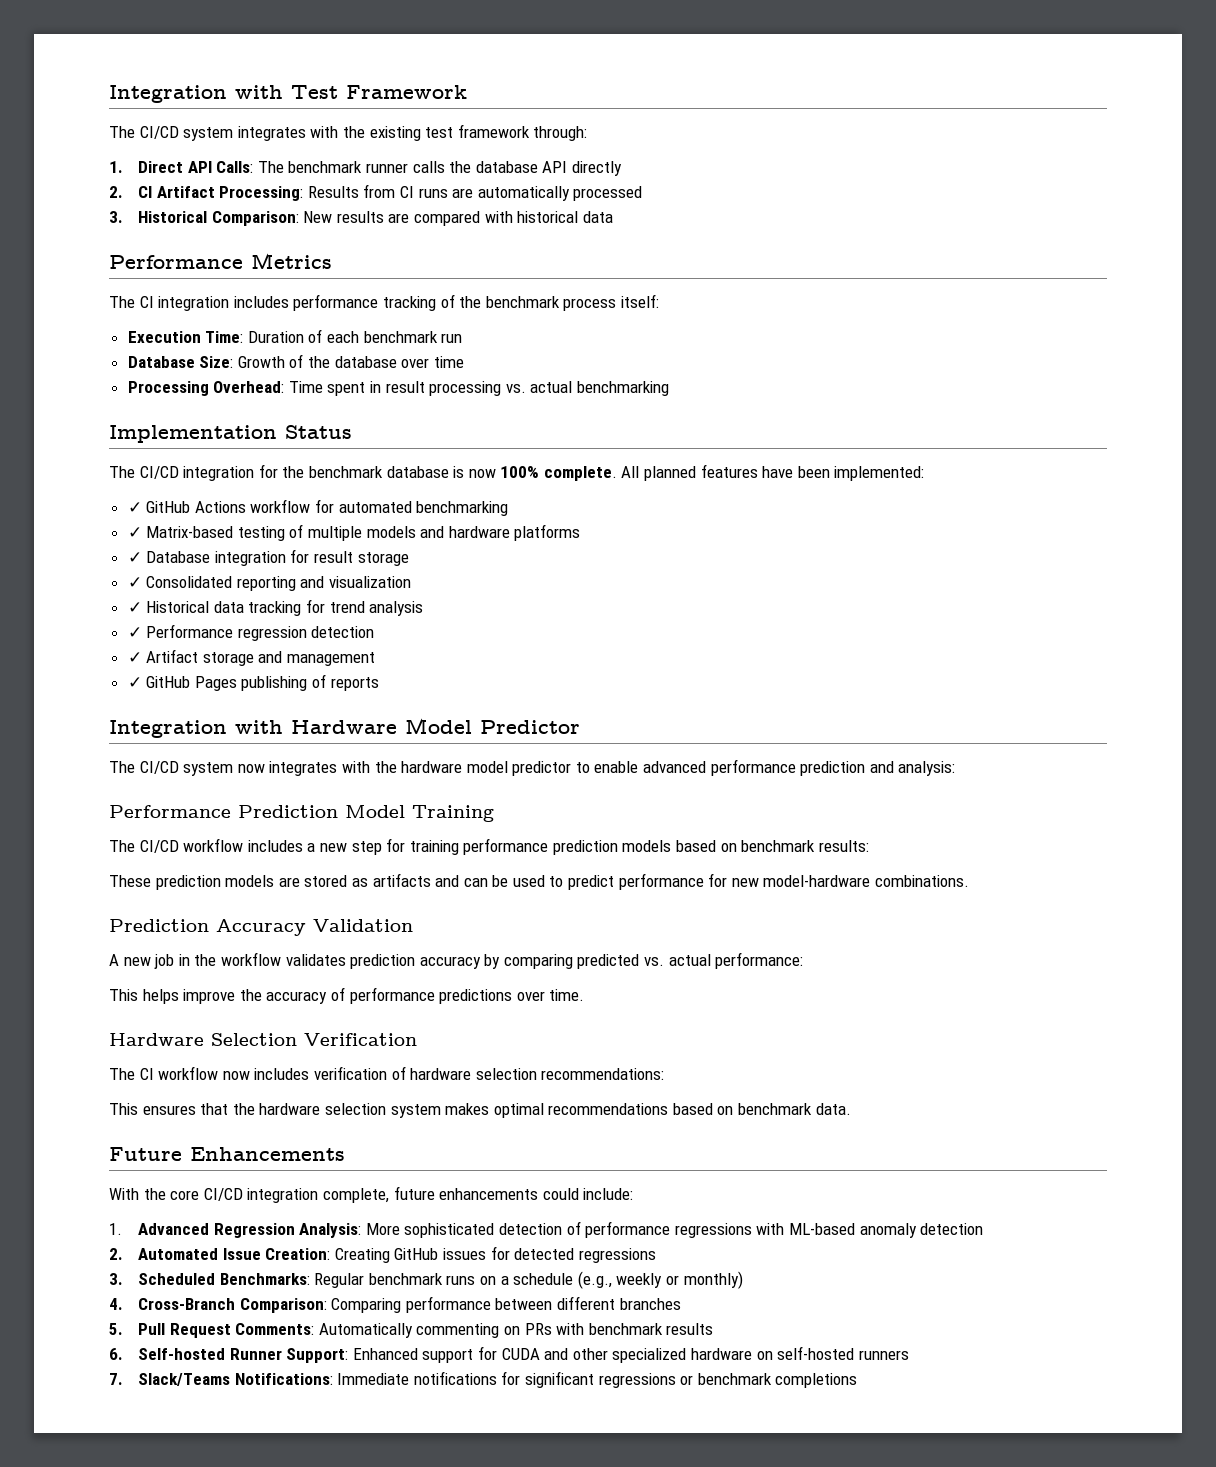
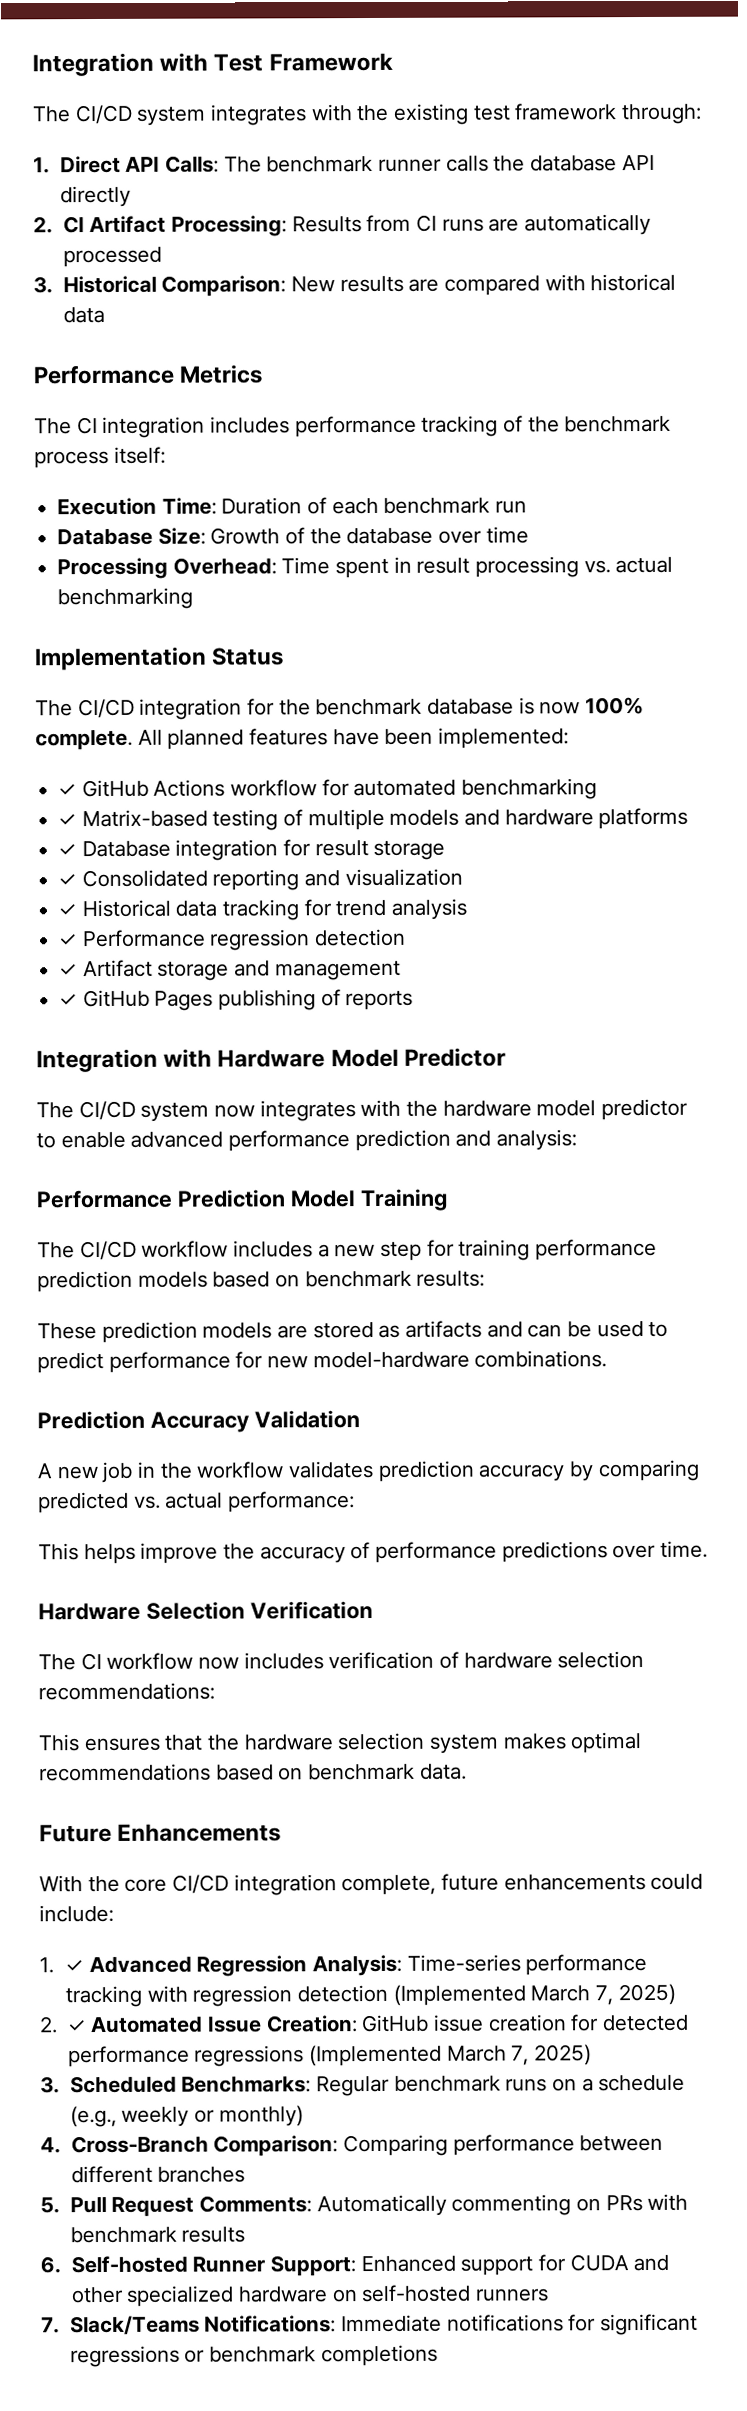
(122, 1229) none -> [65,1960,85,1973] ✓
[365,1221,984,1238] [109,1248,123,1260] More sophisticated detection of performance regressions with ML-based anomaly detection // 2. -> [406,1953,648,1976] [65,1983,676,2008] [39,2016,87,2034] Time-series performance tracking with regression detection (Implemented March 7, 2025) // 2. ✓
[334,1248,487,1263] Creating GitHub issues -> [361,2014,567,2033] GitHub issue creation
[578,1248,656,1263] regressions -> [67,2044,592,2068] performance regressions (Implemented March 7, 2025)

